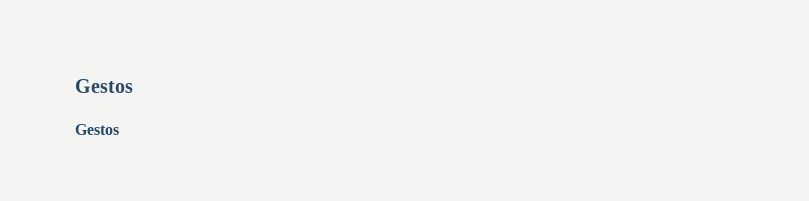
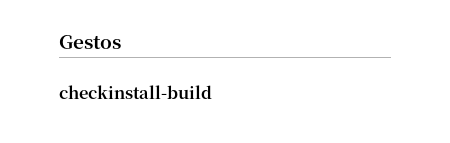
[75,124,119,135] Gestos -> [59,85,212,99] checkinstall-build

